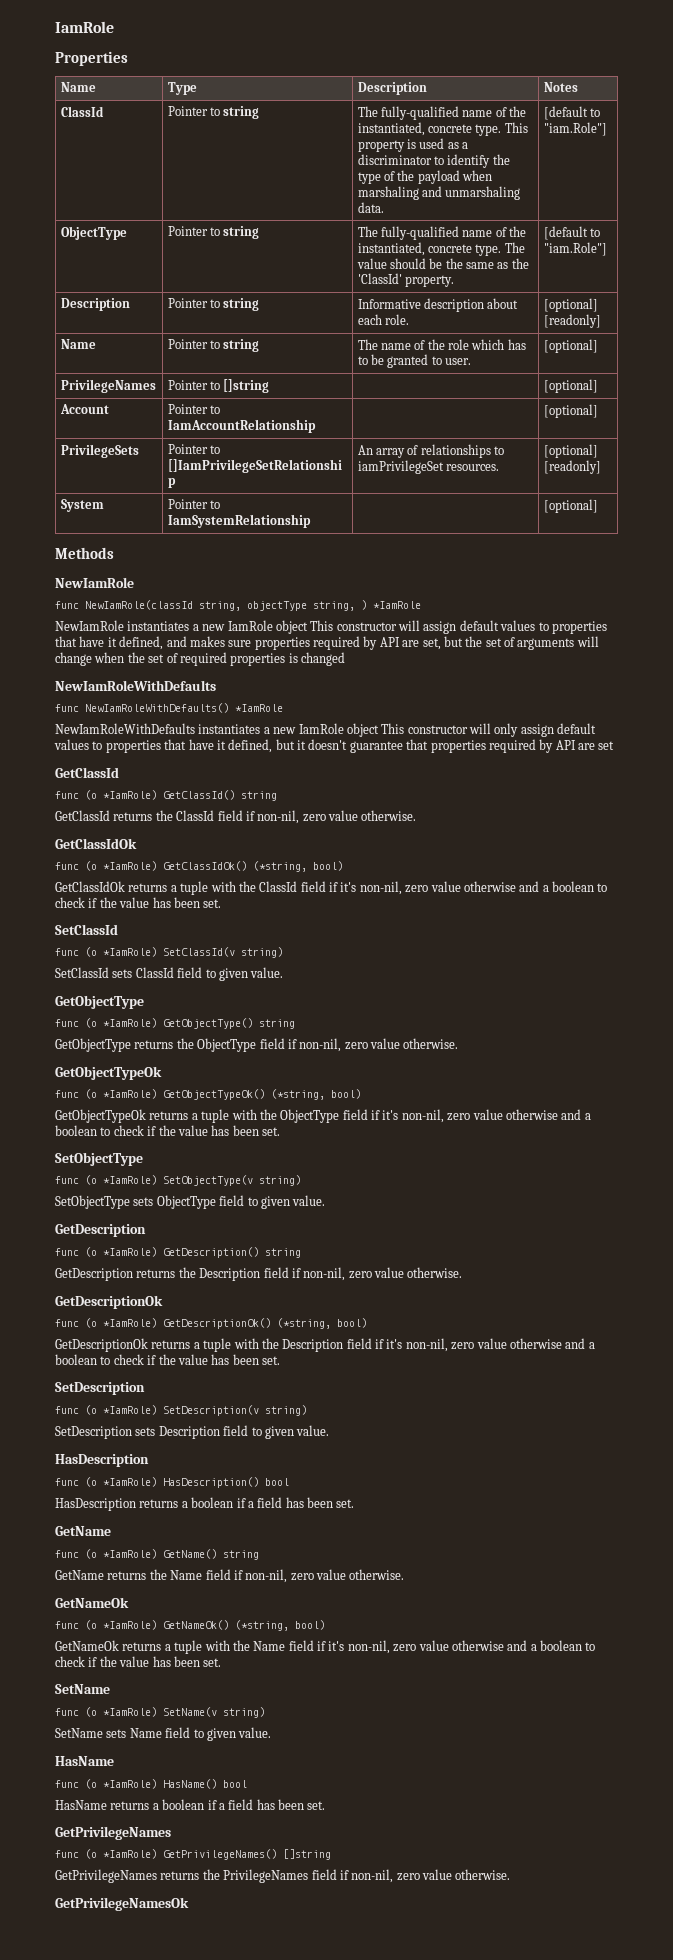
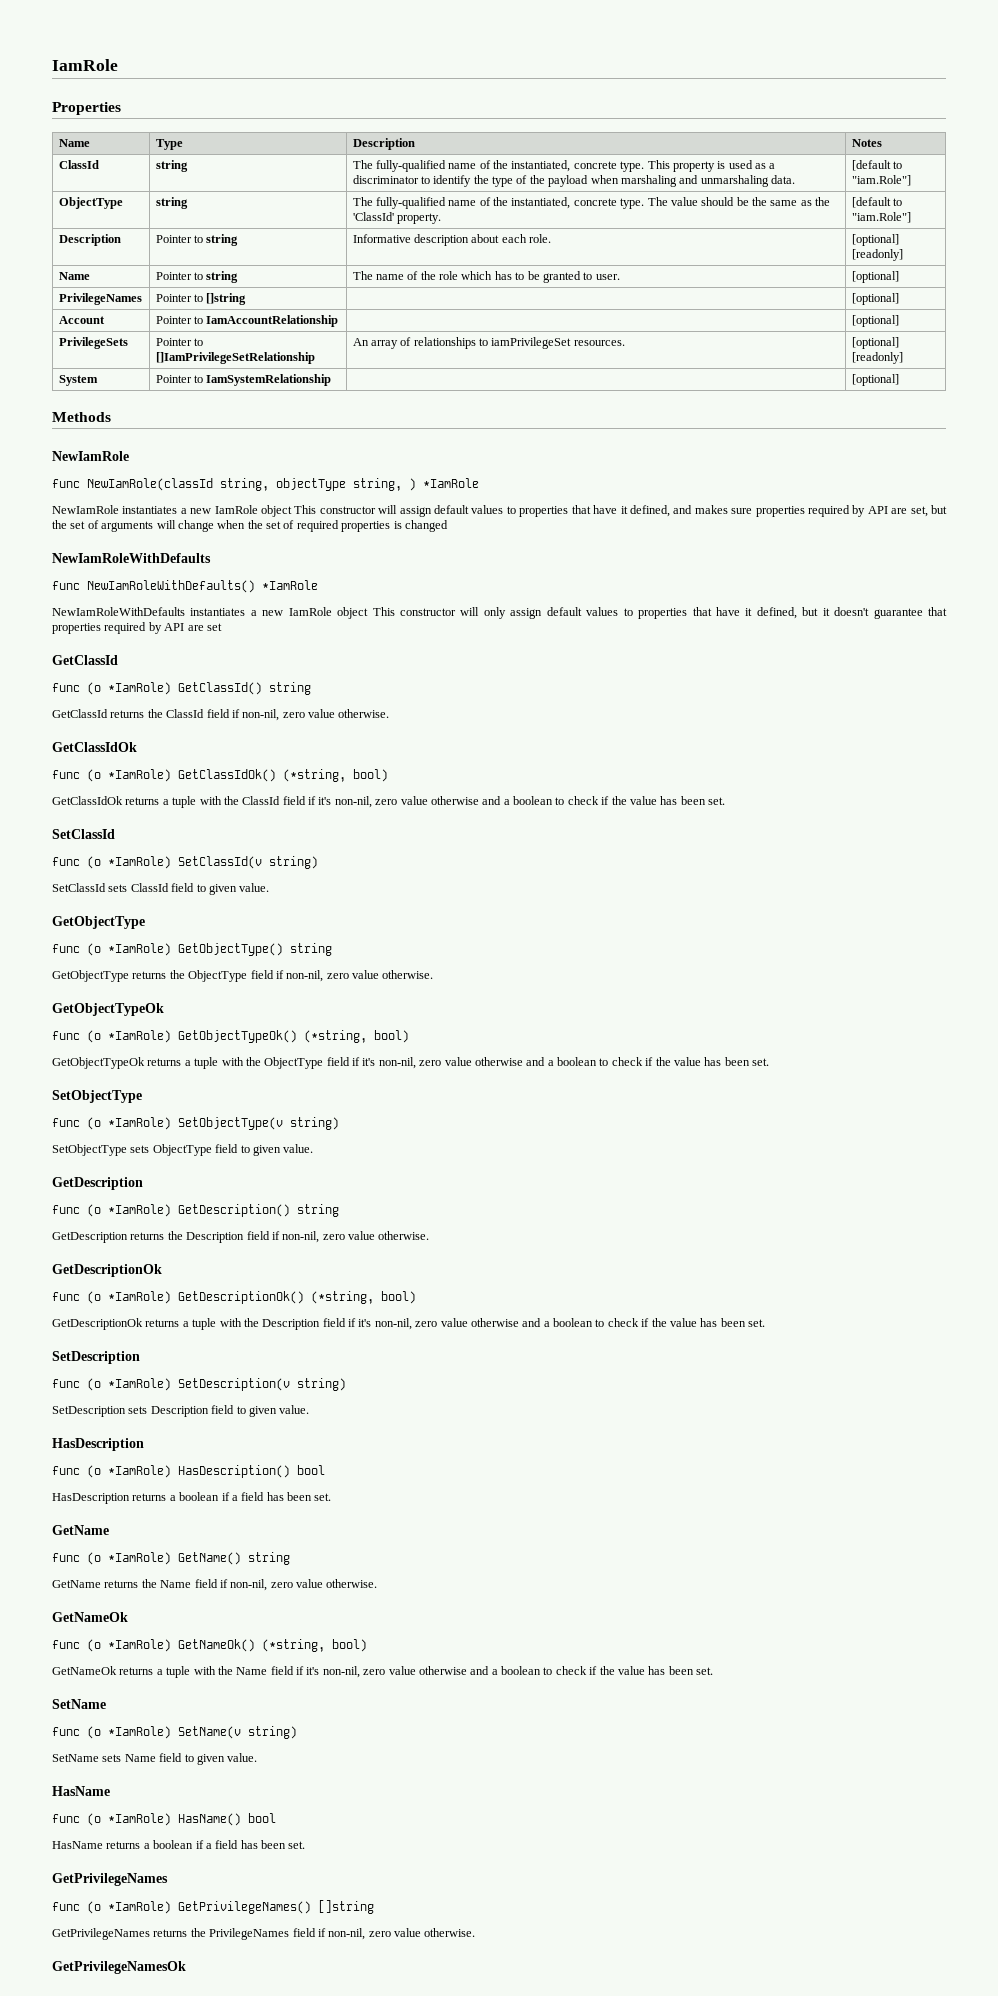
[167,106,220,116] Pointer to -> (99, 164) none
[167,226,220,236] Pointer to -> (123, 203) none

